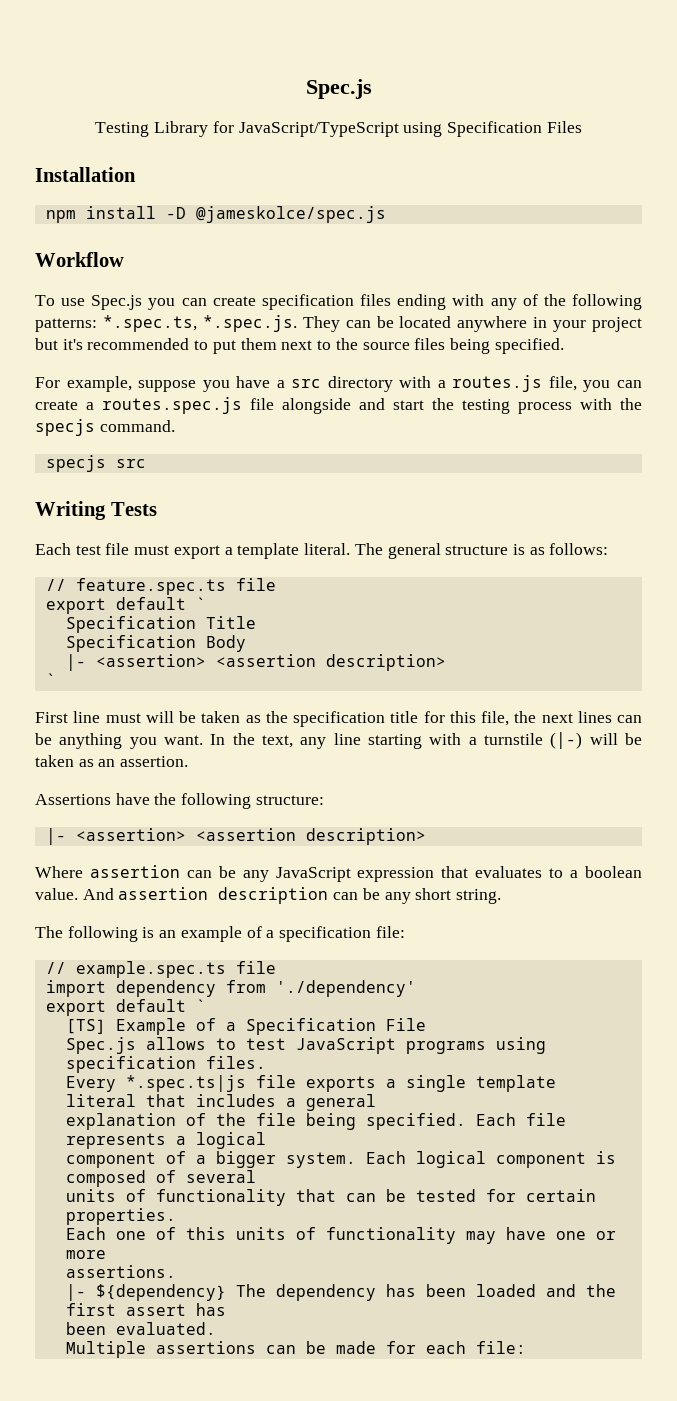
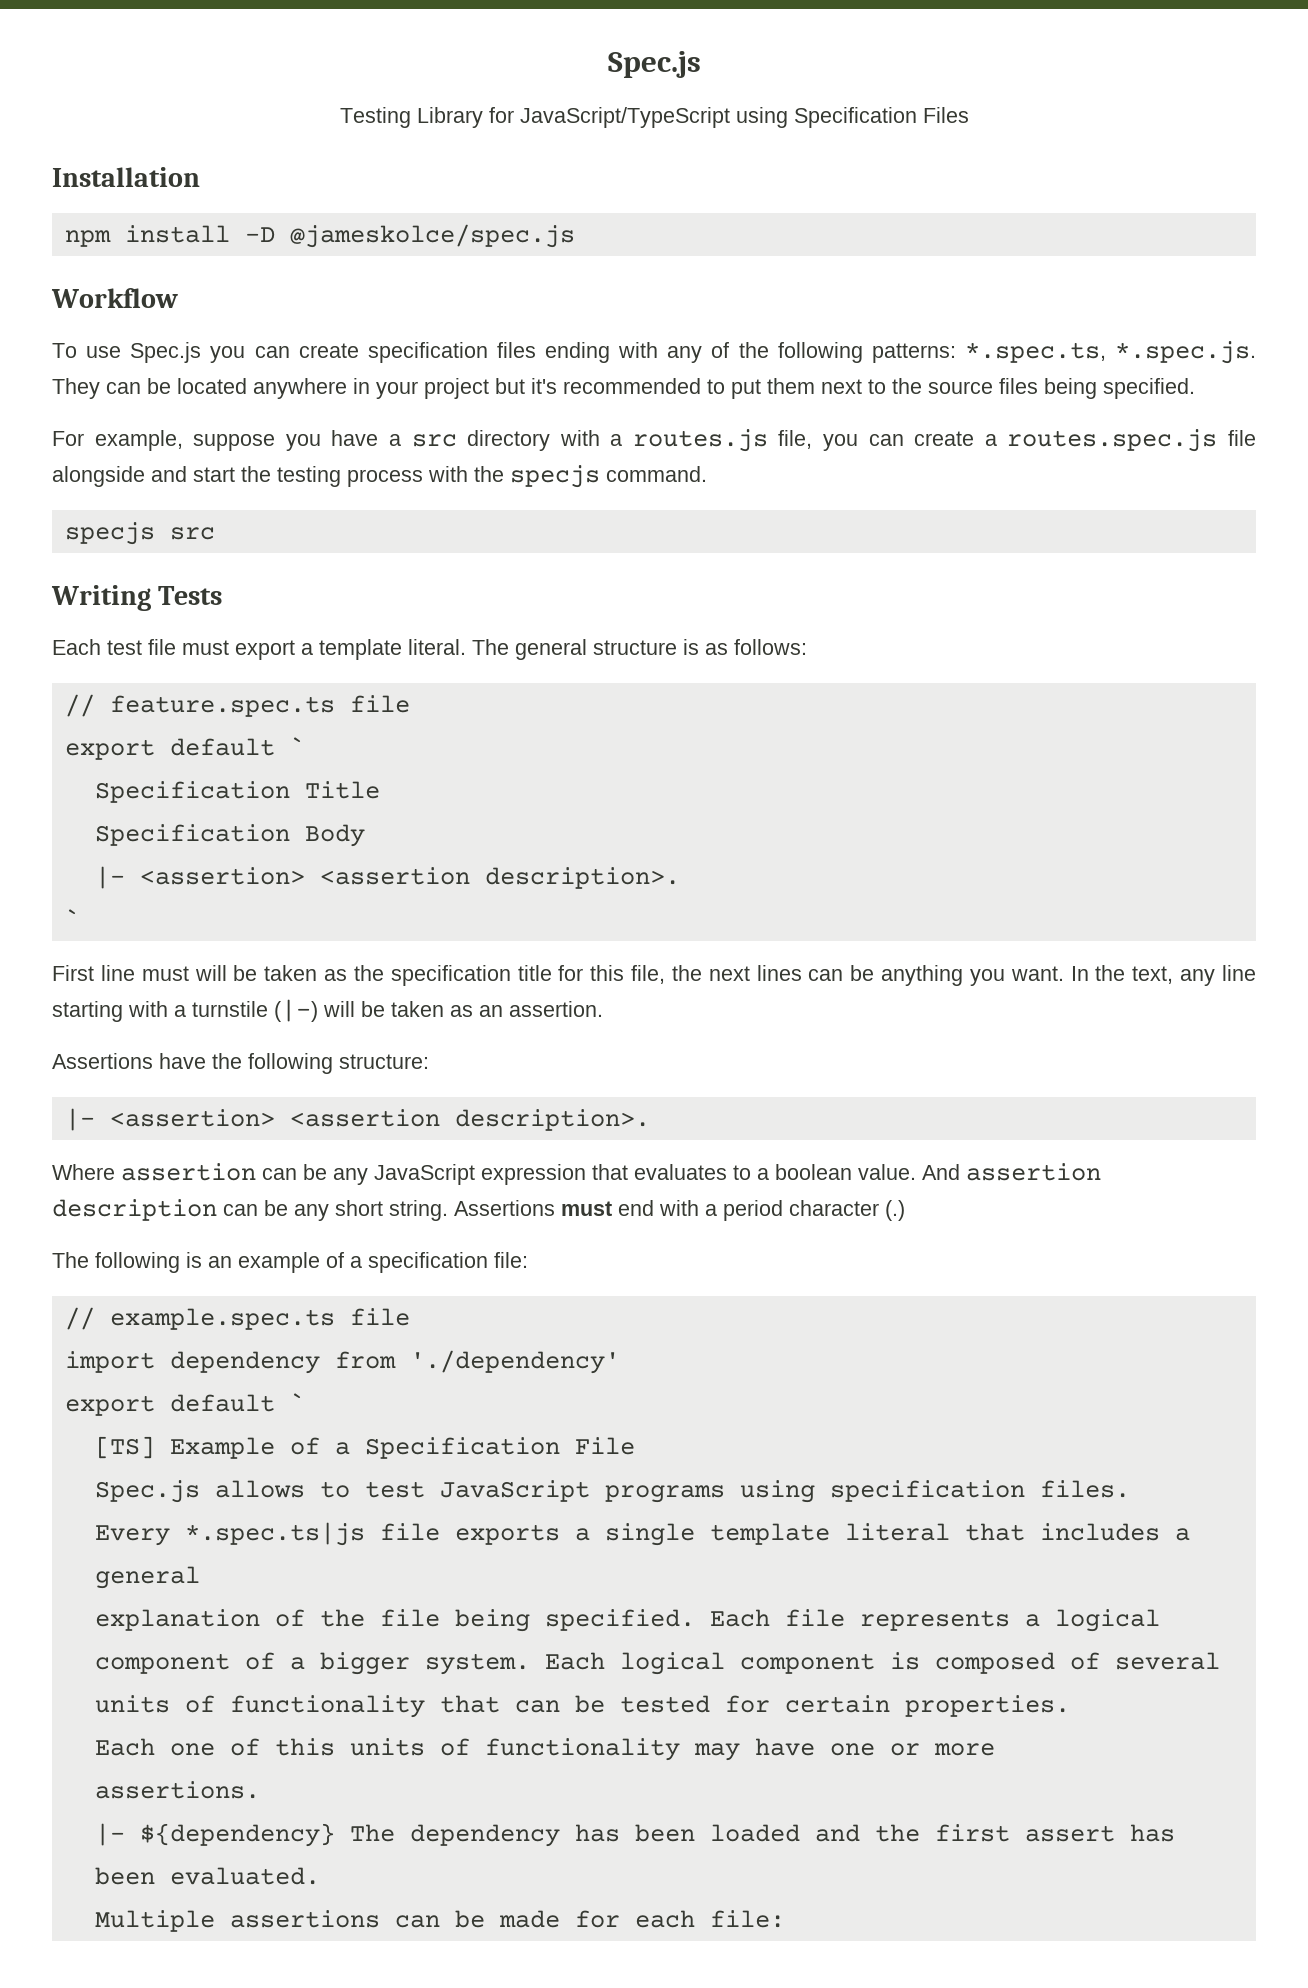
[325,654,446,671] description> -> [484,867,680,889] description>.
[305,828,426,845] description> -> [454,1109,650,1131] description>.
(502, 896) none -> [454,1200,905,1221] Assertions must end with a period character (.)

